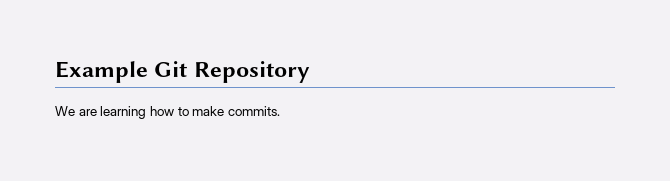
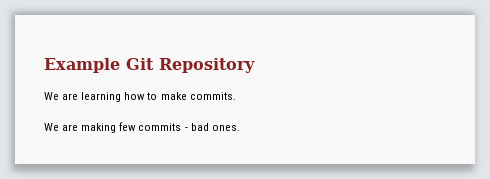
(280, 111) none -> [44,122,240,133] // We are making few commits - bad ones.

